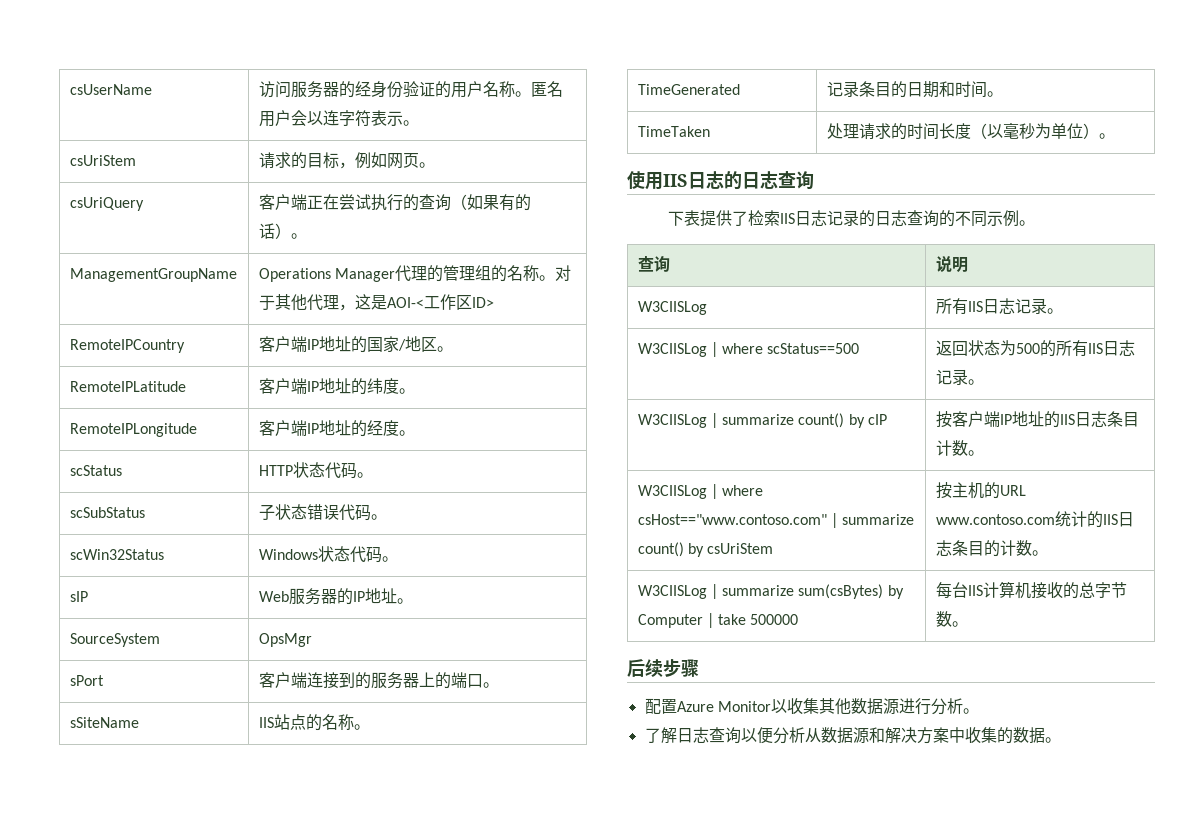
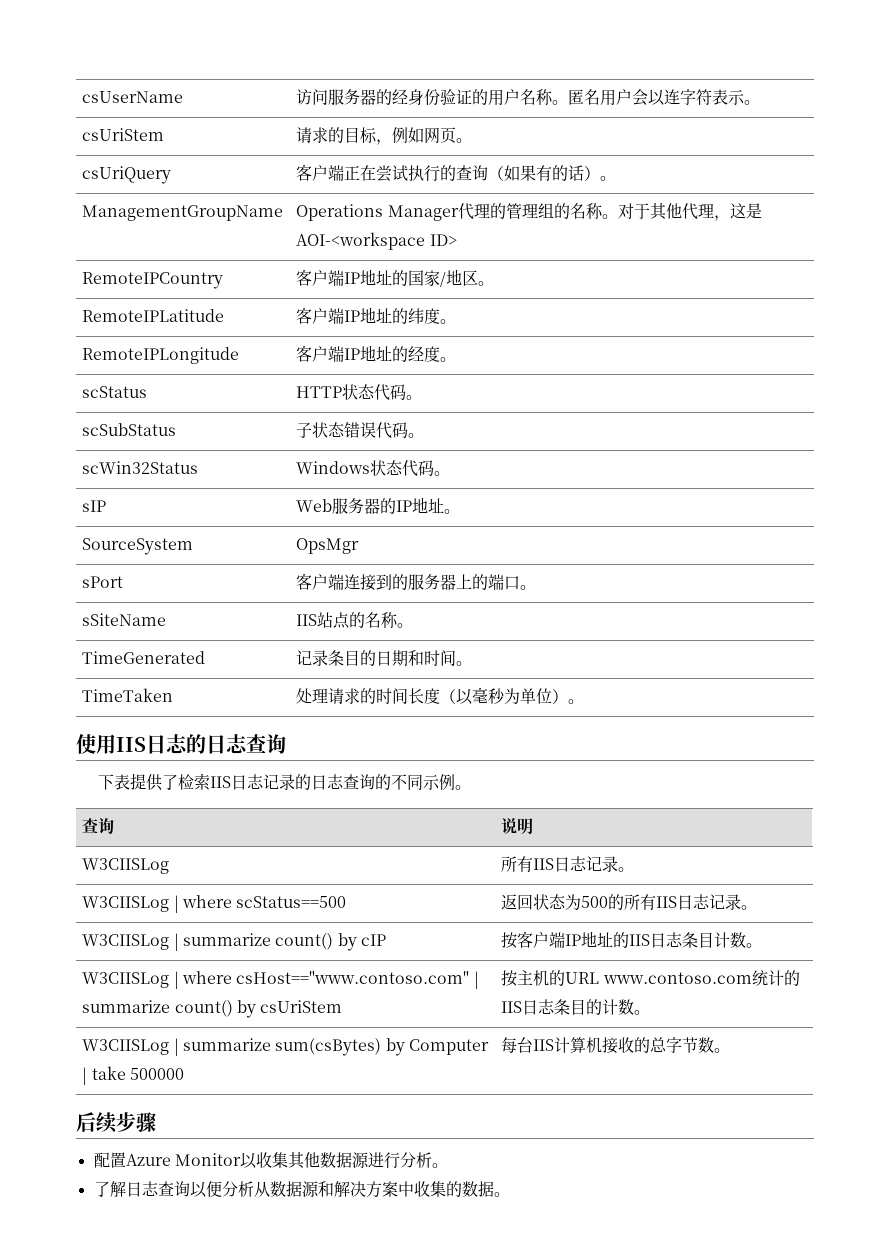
[386,294,472,310] AOI-<工作区 -> [296,232,426,250] AOI-<workspace

